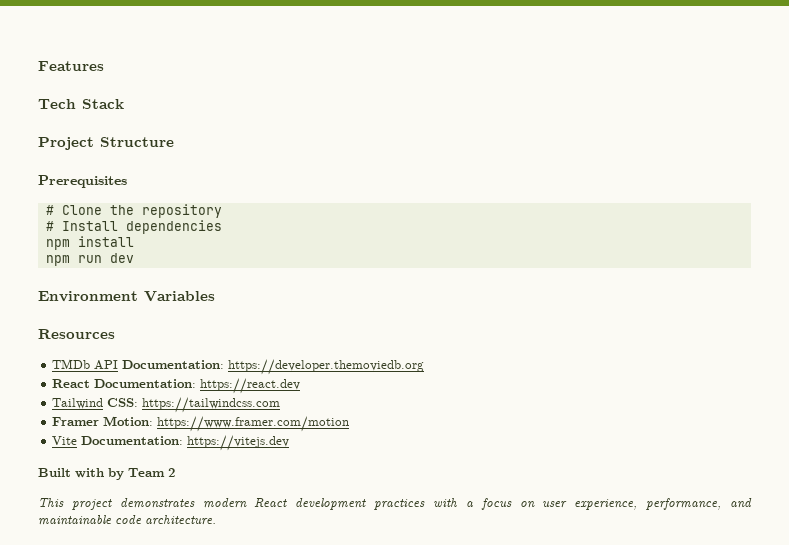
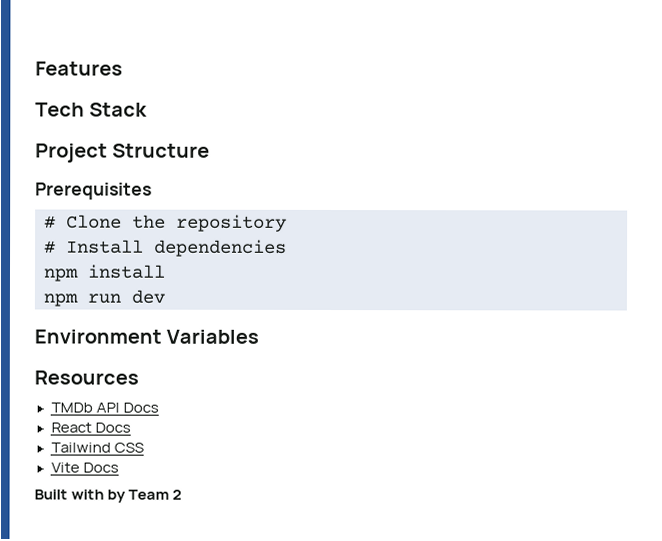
[122,359,425,375] [52,378,301,394] Documentation: https://developer.themoviedb.org // React Documentation: https://react.dev -> [122,402,159,413] [50,422,131,433] Docs // React Docs
[107,397,281,413] [52,416,350,432] CSS: https://tailwindcss.com // Framer Motion: https://www.framer.com/motion -> [113,442,144,453] CSS
[81,435,290,451] Documentation: https://vitejs.dev -> [82,462,119,473] Docs
[38,498,752,510] [38,515,216,525] // This project demonstrates modern React development practices with a focus on user experience, performance, and maintainable code architecture. -> (183, 494) none

